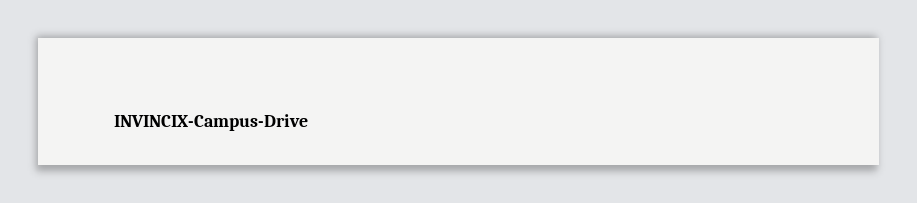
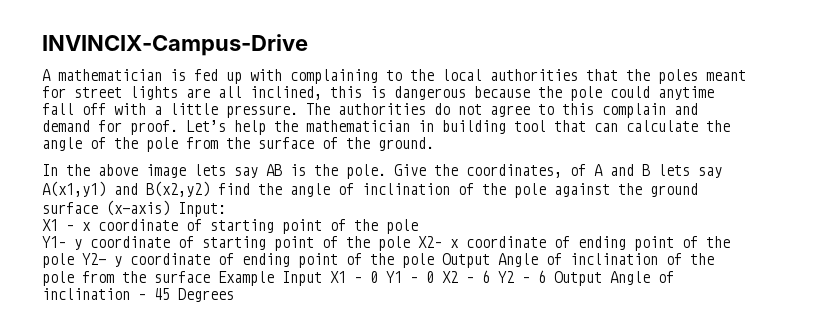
(308, 122) none -> [42,69,746,84] [42,86,714,101] [42,103,698,118] [42,120,730,135] [42,137,434,152] [42,164,722,179] [42,181,698,198] [42,200,226,217] [42,219,418,234] [42,236,730,251] [42,253,714,268] [42,270,674,286] [42,288,234,302] // A mathematician is fed up with complaining to the local authorities that the poles meant for street lights are all inclined, this is dangerous because the pole could anytime fall off with a little pressure. The authorities do not agree to this complain and demand for proof. Let’s help the mathematician in building tool that can calculate the angle of the pole from the surface of the ground. // In the above image lets say AB is the pole. Give the coordinates, of A and B lets say A(x1,y1) and B(x2,y2) find the angle of inclination of the pole against the ground surface (x-axis) Input: // X1 – x coordinate of starting point of the pole // Y1– y coordinate of starting point of the pole X2– x coordinate of ending point of the pole Y2- y coordinate of ending point of the pole Output Angle of inclination of the pole from the surface Example Input X1 – 0 Y1 – 0 X2 – 6 Y2 – 6 Output Angle of inclination – 45 Degrees

